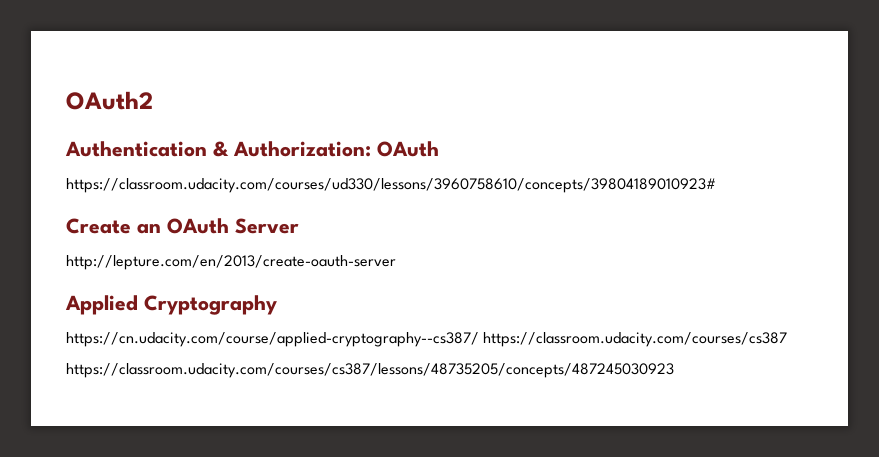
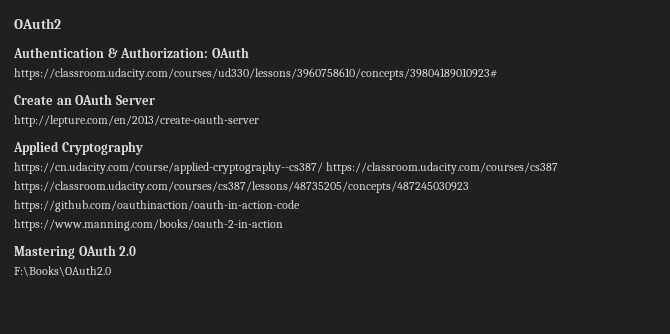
(674, 370) none -> [14,200,300,212] [14,219,283,231] [14,245,137,259] [14,266,111,277] // https://github.com/oauthinaction/oauth-in-action-code // https://www.manning.com/books/oauth-2-in-action // Mastering OAuth 2.0 // F:\Books\OAuth2.0

